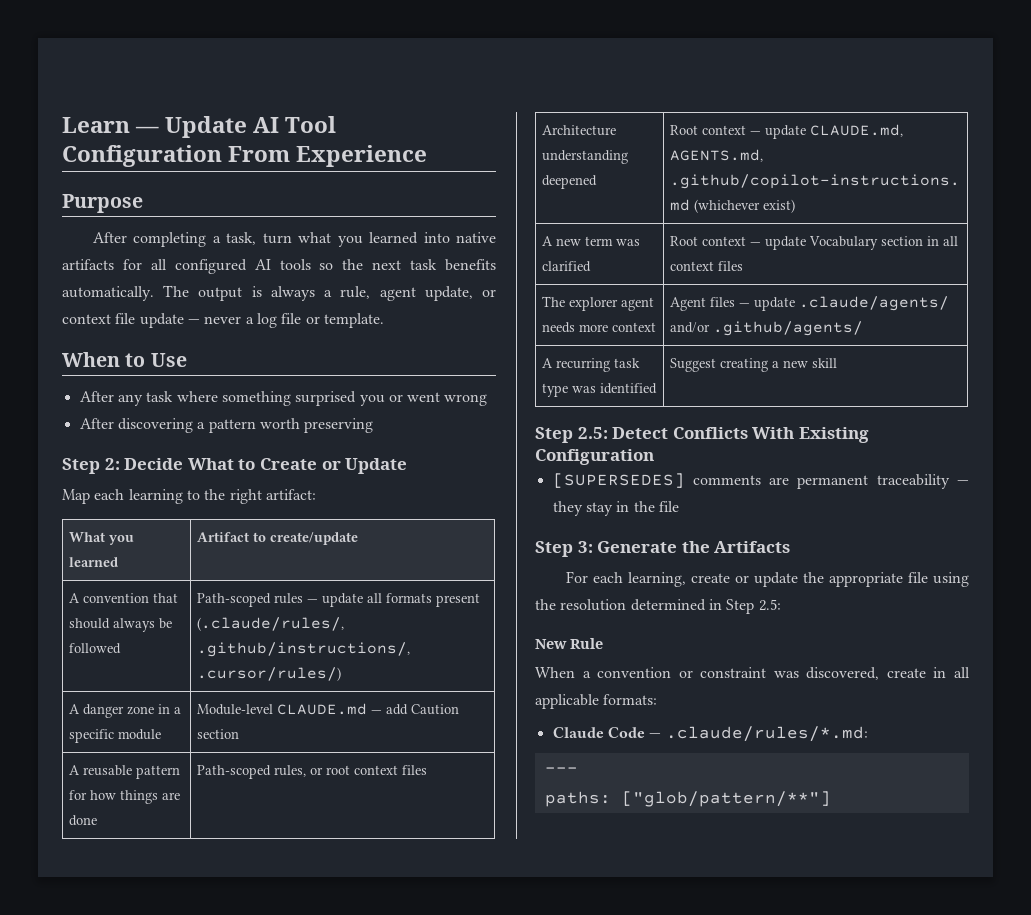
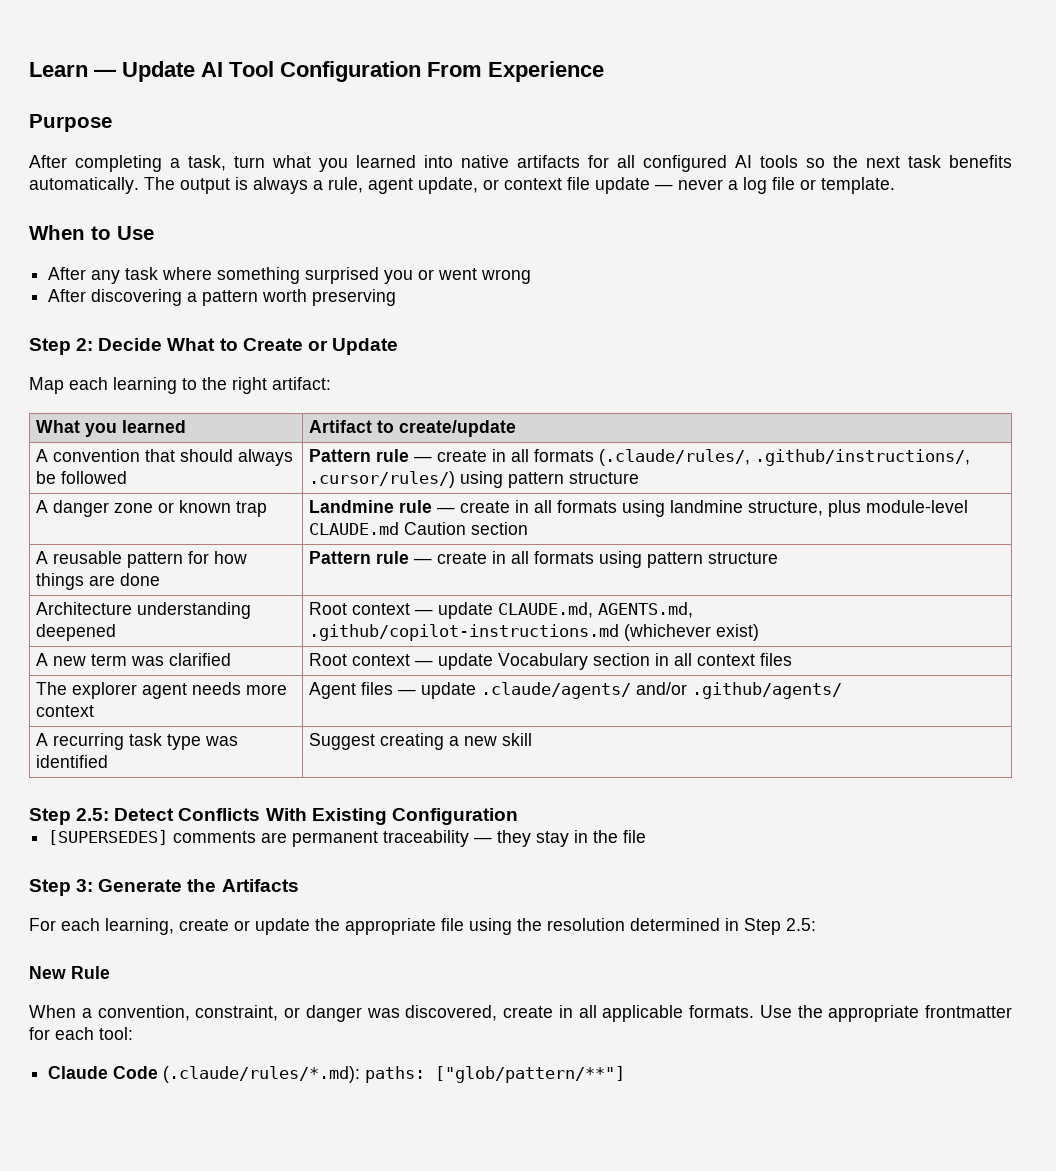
[197,593,481,607] Path-scoped rules — update all formats present -> [309,449,595,462] Pattern rule — create in all formats
(342, 674) none -> [460,471,640,488] using pattern structure
[158,704,182,714] [69,729,162,743] [197,703,409,715] in a specific module | Module-level CLAUDE.md — add -> [158,500,268,517] [309,500,969,517] [309,522,400,535] or known trap | Landmine rule — create in all formats using landmine structure, plus module-level CLAUDE.md
[197,765,428,779] Path-scoped rules, or root context files -> [309,551,779,568] Pattern rule — create in all formats using pattern structure
[597,667,767,678] convention or constraint -> [97,1005,362,1022] convention, constraint, or danger
[603,694,658,705] formats: -> [689,1005,1012,1022] [29,1027,133,1040] formats. Use the appropriate frontmatter for each tool:
[649,726,868,742] [544,767,578,773] — .claude/rules/*.md: // --- // -> [163,1066,361,1083] (.claude/rules/*.md):

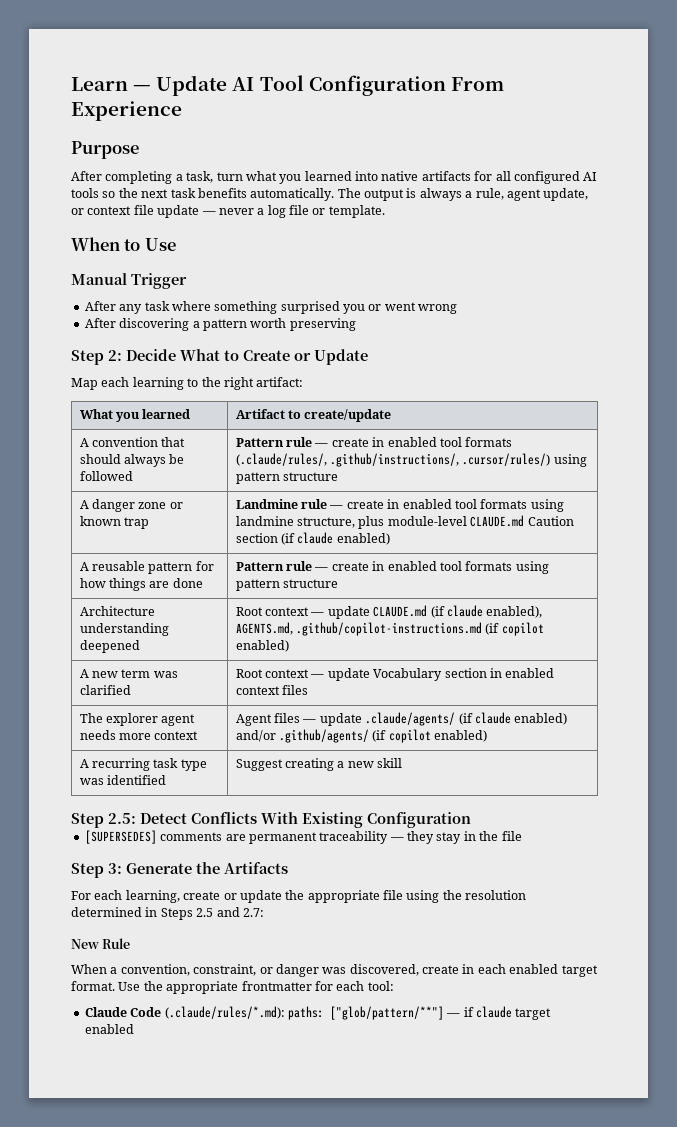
(154, 233) none -> [71,273,187,289] // Manual Trigger
[511,449,530,462] all -> [387,437,462,447] enabled tool
[534,500,553,513] all -> [402,499,477,509] enabled tool
(529, 528) none -> [281,532,390,545] (if claude enabled)
[511,551,530,564] all -> [387,561,462,571] enabled tool
[498,602,694,618] [309,624,760,641] CLAUDE.md, AGENTS.md, .github/copilot-instructions.md (whichever exist) -> [373,605,543,618] [235,622,544,636] [235,640,289,652] CLAUDE.md (if claude enabled), AGENTS.md, .github/copilot-instructions.md (if copilot enabled)
[674,653,693,666] all -> [505,668,555,678] enabled
(632, 690) none -> [458,712,568,725] (if claude enabled)
(843, 690) none -> [372,729,488,743] (if copilot enabled)
[744,918,816,935] Step 2.5: -> [160,907,264,920] Steps 2.5 and 2.7:
[578,1005,754,1022] all applicable formats. -> [477,964,598,977] [71,981,115,991] each enabled target format.
(626, 1074) none -> [446,1006,552,1020] [84,1024,134,1034] — if claude target enabled

